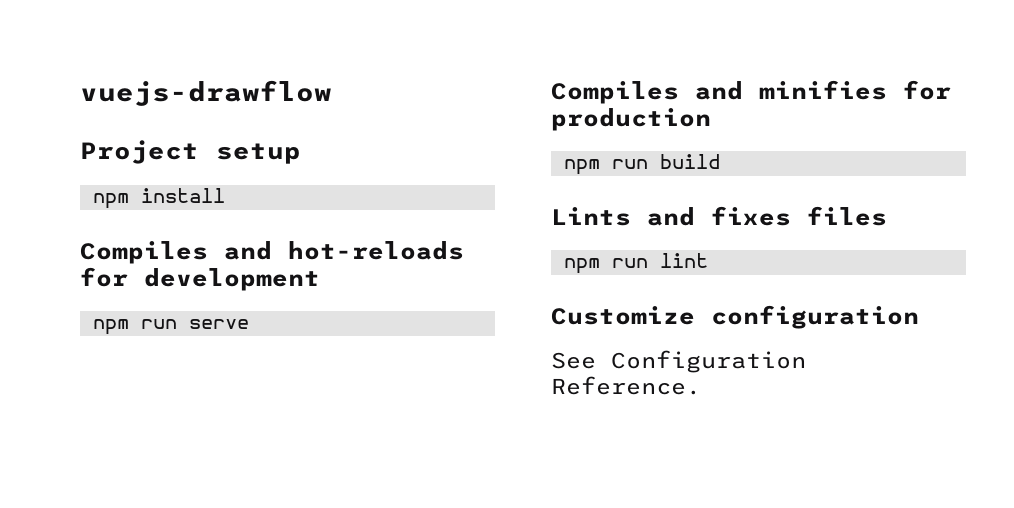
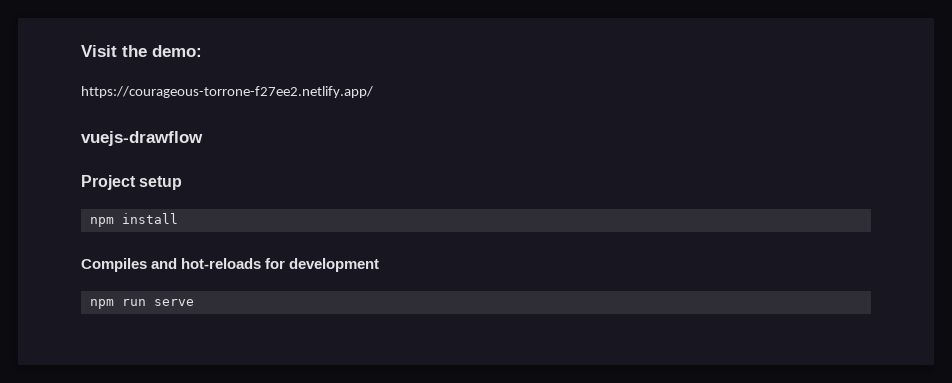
(80, 93) none -> [81,45,202,57] [81,86,373,98] Visit the demo: // https://courageous-torrone-f27ee2.netlify.app/ //
[551,80,951,104] [551,108,711,131] [563,154,720,175] [551,206,887,226] [563,253,708,274] [551,305,919,329] [551,350,806,373] [551,376,701,395] // Compiles and minifies for production // npm run build // Lints and fixes files // npm run lint // Customize configuration // See Configuration Reference. -> (194, 302) none

